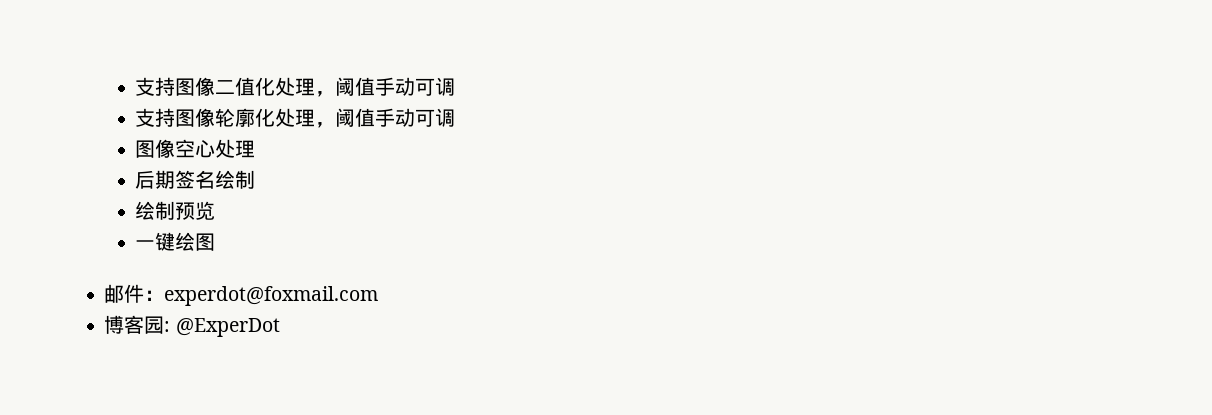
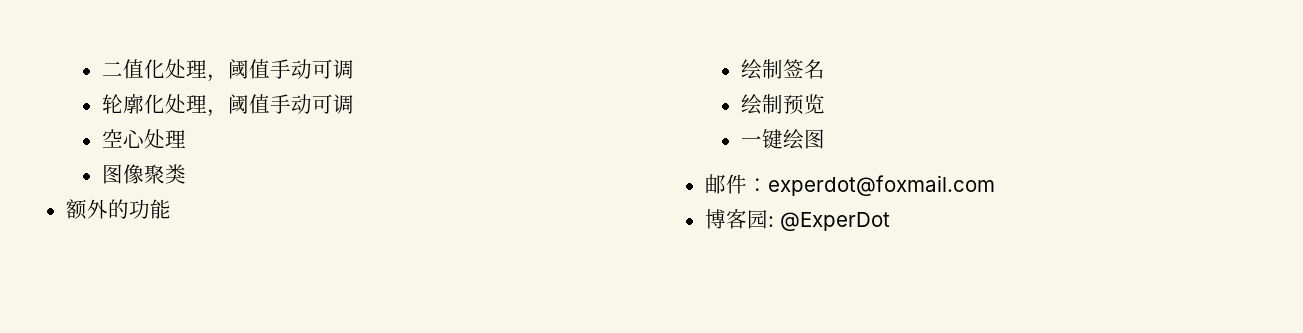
[135,77,216,96] 支持图像 -> (101, 69) none
[135,108,216,127] 支持图像 -> (354, 69) none
[135,139,176,158] 图像 -> (354, 104) none
[135,170,176,189] 后期 -> [101,164,186,184] [65,199,171,220] [740,59,783,80] 图像聚类 // 额外的功能 // 绘制
[215,170,256,189] 绘制 -> (825, 69) none

